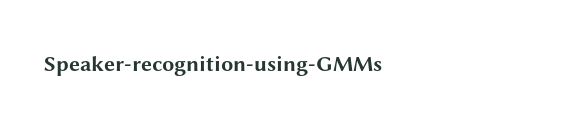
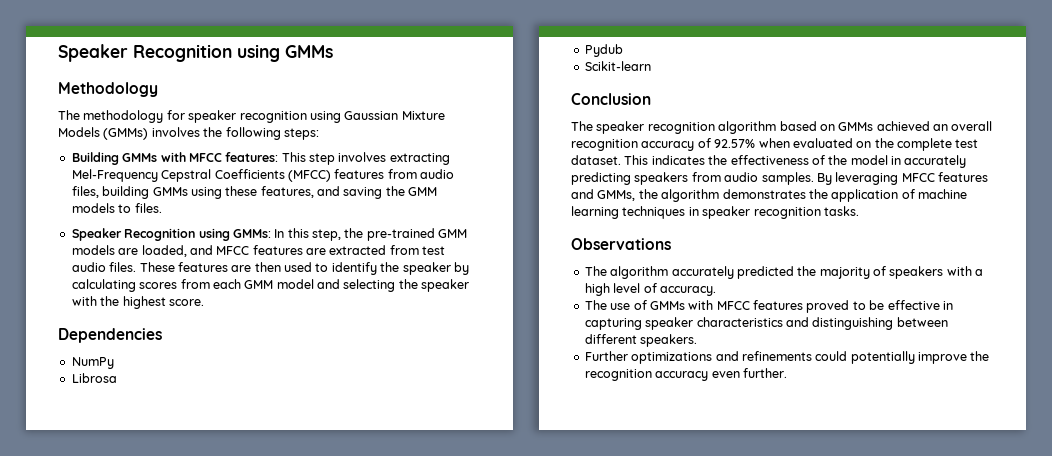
[44,55,382,76] Speaker-recognition-using-GMMs -> [58,44,333,62] [58,82,158,97] [58,110,445,123] [58,127,319,140] [71,152,450,165] [71,169,454,182] [71,186,438,199] [71,203,162,213] [71,228,468,241] [71,245,446,257] [71,262,469,275] [71,279,470,292] [71,296,204,309] [58,328,162,343] [71,357,114,369] [71,373,117,383] [584,44,623,57] [584,61,651,71] [571,93,651,105] [571,121,993,134] [571,138,979,151] [571,155,967,168] [571,172,988,185] [571,189,967,202] [571,206,859,219] [571,238,671,250] [584,266,984,279] [584,283,716,296] [584,300,953,313] [584,317,948,330] [584,334,698,347] [584,351,990,364] [584,368,787,381] Speaker Recognition using GMMs // Methodology // The methodology for speaker recognition using Gaussian Mixture Models (GMMs) involves the following steps: // Building GMMs with MFCC features: This step involves extracting Mel-Frequency Cepstral Coefficients (MFCC) features from audio files, building GMMs using these features, and saving the GMM models to files. // Speaker Recognition using GMMs: In this step, the pre-trained GMM models are loaded, and MFCC features are extracted from test audio files. These features are then used to identify the speaker by calculating scores from each GMM model and selecting the speaker with the highest score. // Dependencies // NumPy // Librosa // Pydub // Scikit-learn // Conclusion // The speaker recognition algorithm based on GMMs achieved an overall recognition accuracy of 92.57% when evaluated on the complete test dataset. This indicates the effectiveness of the model in accurately predicting speakers from audio samples. By leveraging MFCC features and GMMs, the algorithm demonstrates the application of machine learning techniques in speaker recognition tasks. // Observations // The algorithm accurately predicted the majority of speakers with a high level of accuracy. // The use of GMMs with MFCC features proved to be effective in capturing speaker characteristics and distinguishing between different speakers. // Further optimizations and refinements could potentially improve the recognition accuracy even further.

